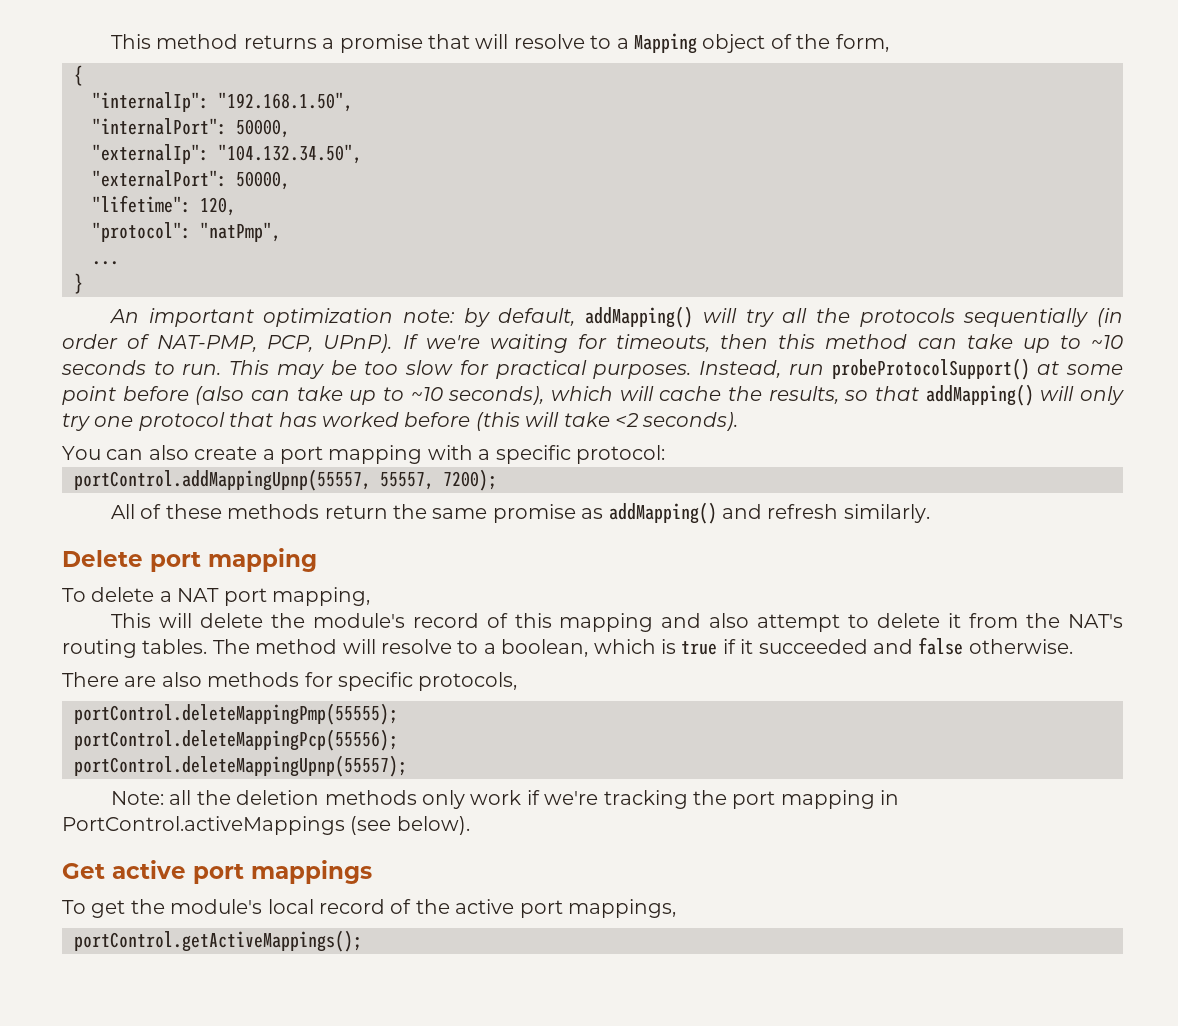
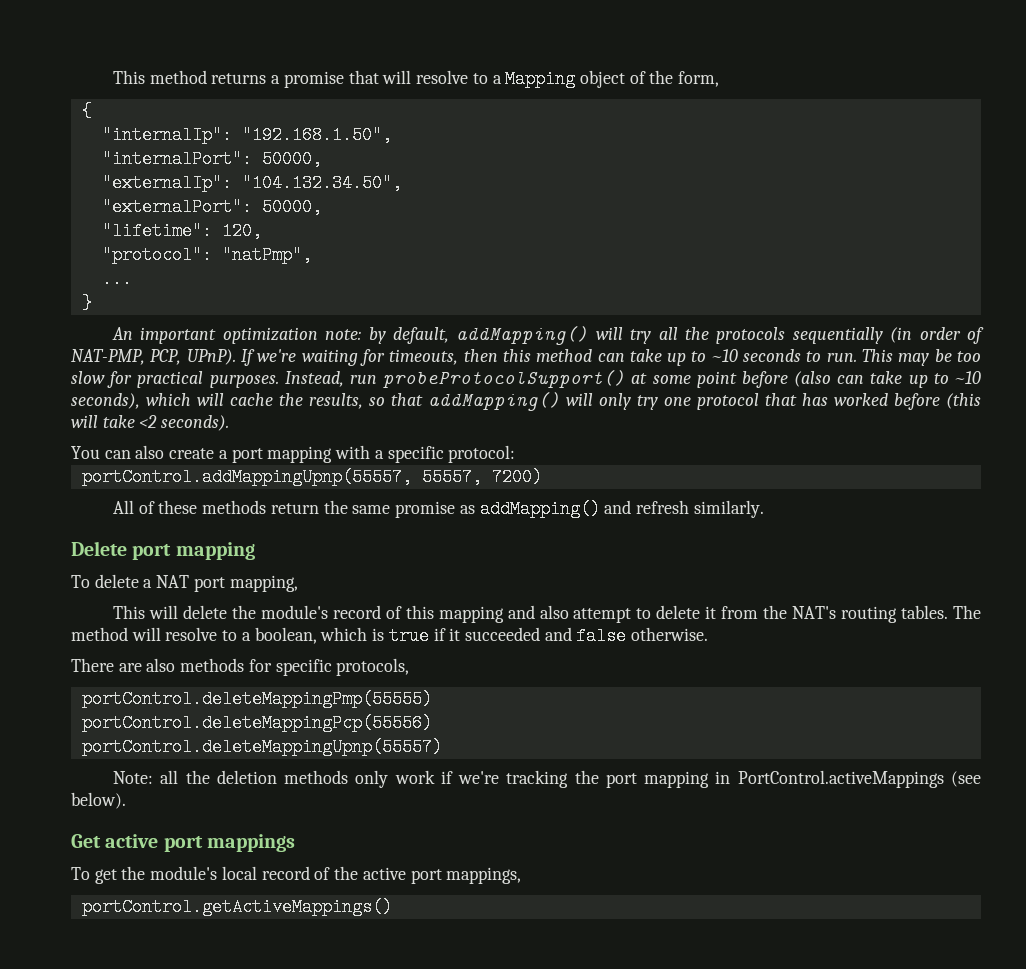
[443,469,497,491] 7200); -> [491,468,542,486] 7200)
[74,703,398,725] [74,729,398,751] [74,755,407,777] portControl.deleteMappingPmp(55555); // portControl.deleteMappingPcp(55556); // portControl.deleteMappingUpnp(55557); -> [81,690,432,708] [81,714,432,732] [81,738,442,756] portControl.deleteMappingPmp(55555) // portControl.deleteMappingPcp(55556) // portControl.deleteMappingUpnp(55557)
[74,930,362,952] portControl.getActiveMappings(); -> [81,898,392,916] portControl.getActiveMappings()

